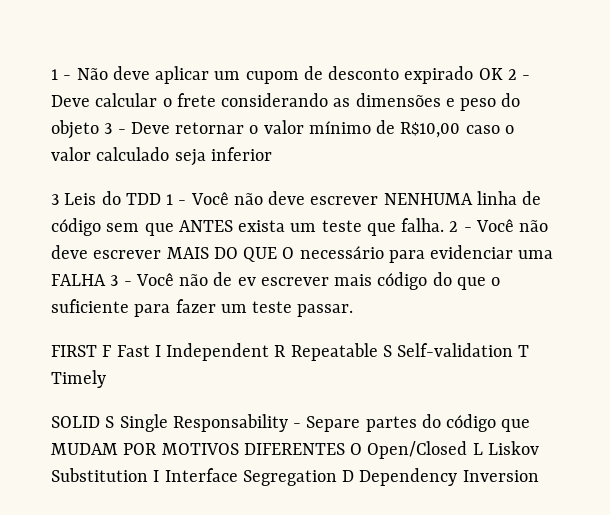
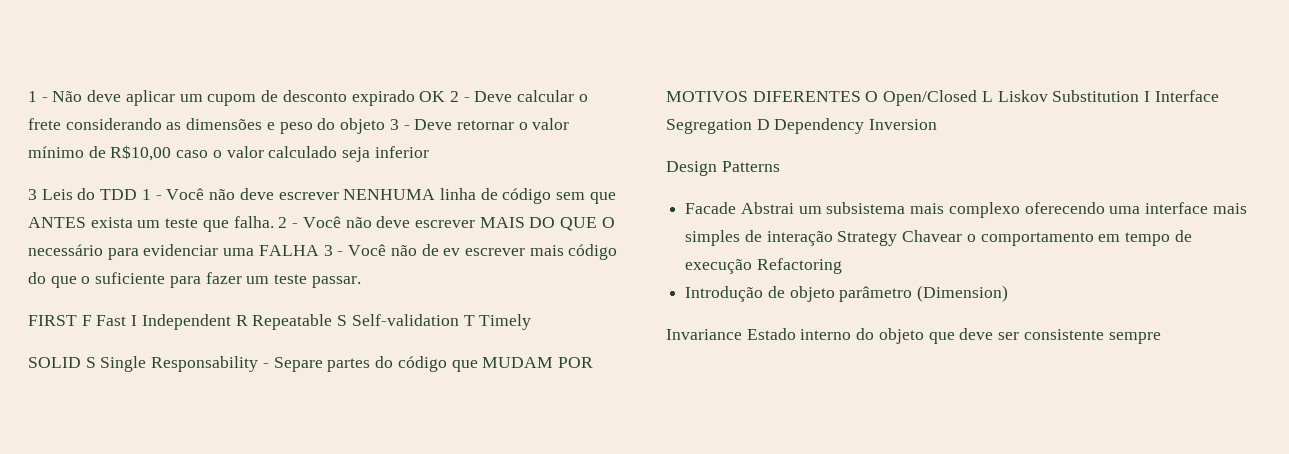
(539, 476) none -> [666,161,780,176] [685,202,1247,218] [685,230,1192,246] [685,258,842,274] [685,285,1009,302] [666,328,1161,344] // Design Patterns // Facade Abstrai um subsistema mais complexo oferecendo uma interface mais simples de interação Strategy Chavear o comportamento em tempo de execução Refactoring // Introdução de objeto parâmetro (Dimension) // Invariance Estado interno do objeto que deve ser consistente sempre

